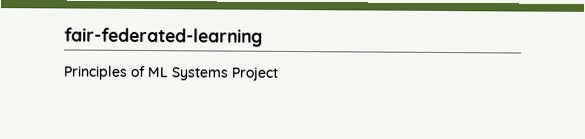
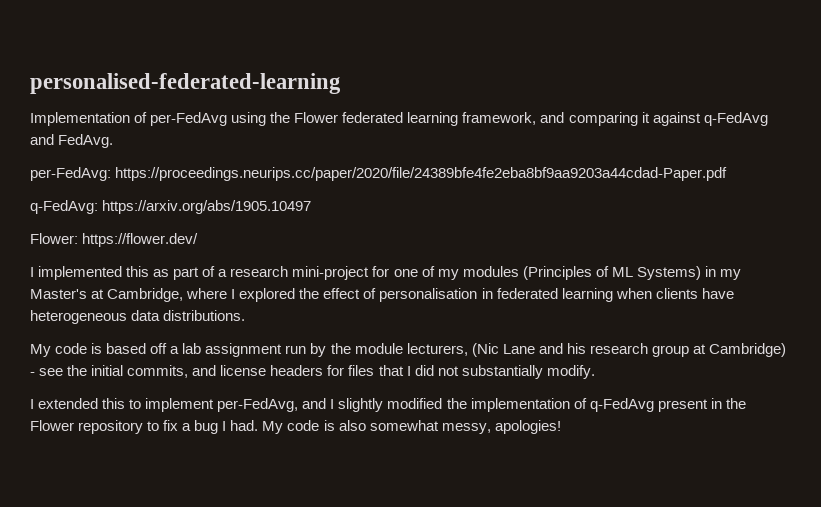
[64,27,263,47] [63,65,279,81] fair-federated-learning // Principles of ML Systems Project -> [30,73,341,94] [30,112,768,126] [30,134,114,148] [30,167,728,181] [30,200,312,214] [30,233,199,247] [30,266,741,280] [30,288,734,302] [30,310,246,324] [30,343,786,357] [30,365,595,379] [30,398,746,412] [30,420,561,434] personalised-federated-learning // Implementation of per-FedAvg using the Flower federated learning framework, and comparing it against q-FedAvg and FedAvg. // per-FedAvg: https://proceedings.neurips.cc/paper/2020/file/24389bfe4fe2eba8bf9aa9203a44cdad-Paper.pdf // q-FedAvg: https://arxiv.org/abs/1905.10497 // Flower: https://flower.dev/ // I implemented this as part of a research mini-project for one of my modules (Principles of ML Systems) in my Master's at Cambridge, where I explored the effect of personalisation in federated learning when clients have heterogeneous data distributions. // My code is based off a lab assignment run by the module lecturers, (Nic Lane and his research group at Cambridge) - see the initial commits, and license headers for files that I did not substantially modify. // I extended this to implement per-FedAvg, and I slightly modified the implementation of q-FedAvg present in the Flower repository to fix a bug I had. My code is also somewhat messy, apologies!

